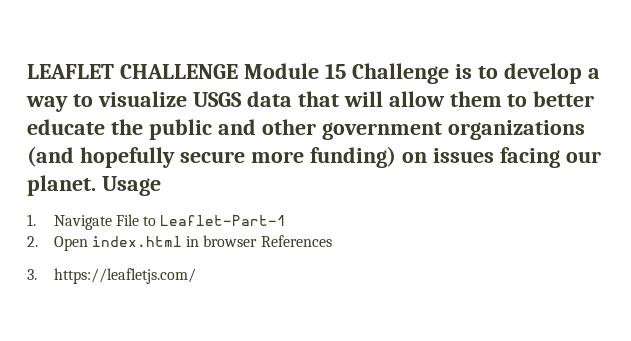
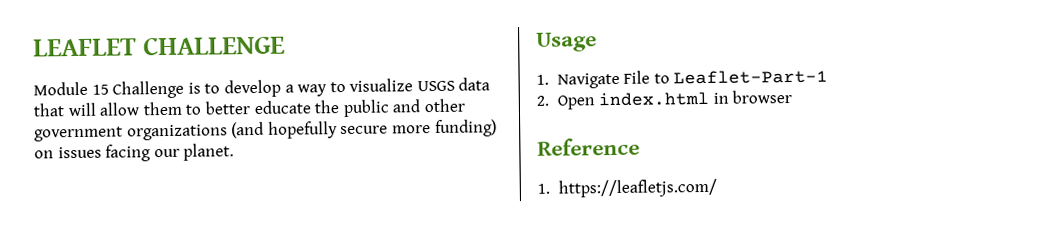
(238, 71) none -> (286, 45) //
(96, 185) none -> (235, 152) //
[260,235,332,247] [27,269,37,280] References // 3. -> [537,137,640,156] [537,183,550,194] // Reference // 1.

